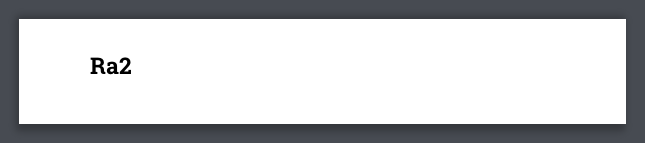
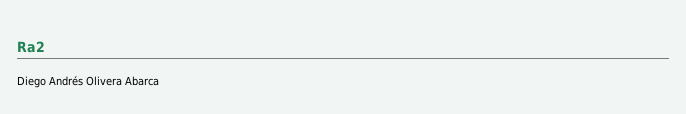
(132, 66) none -> [17,76,159,88] // Diego Andrés Olivera Abarca

